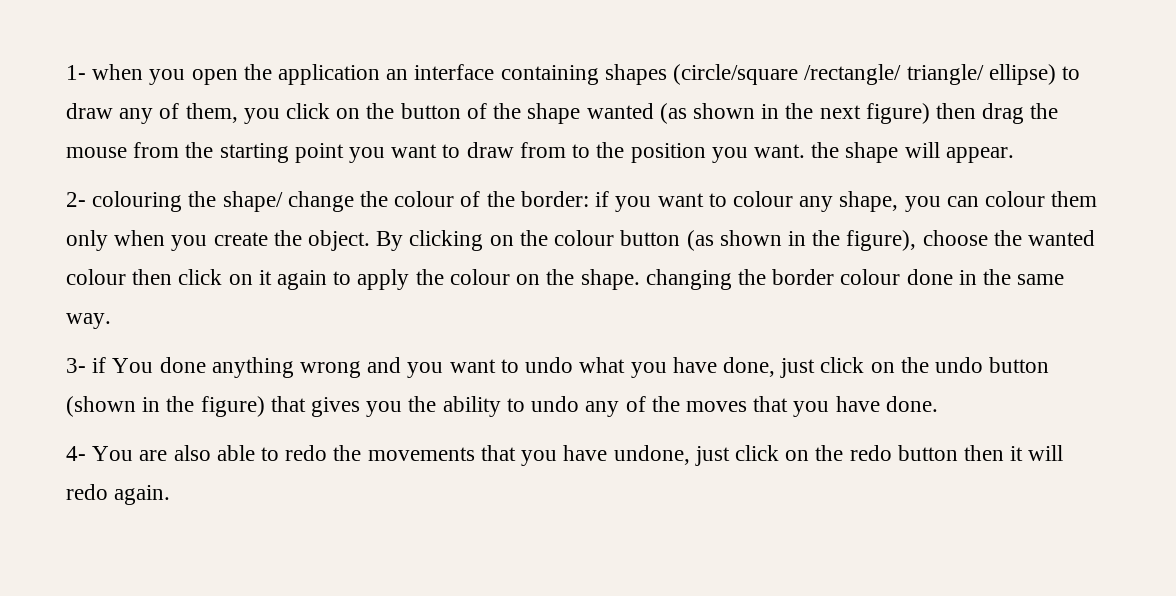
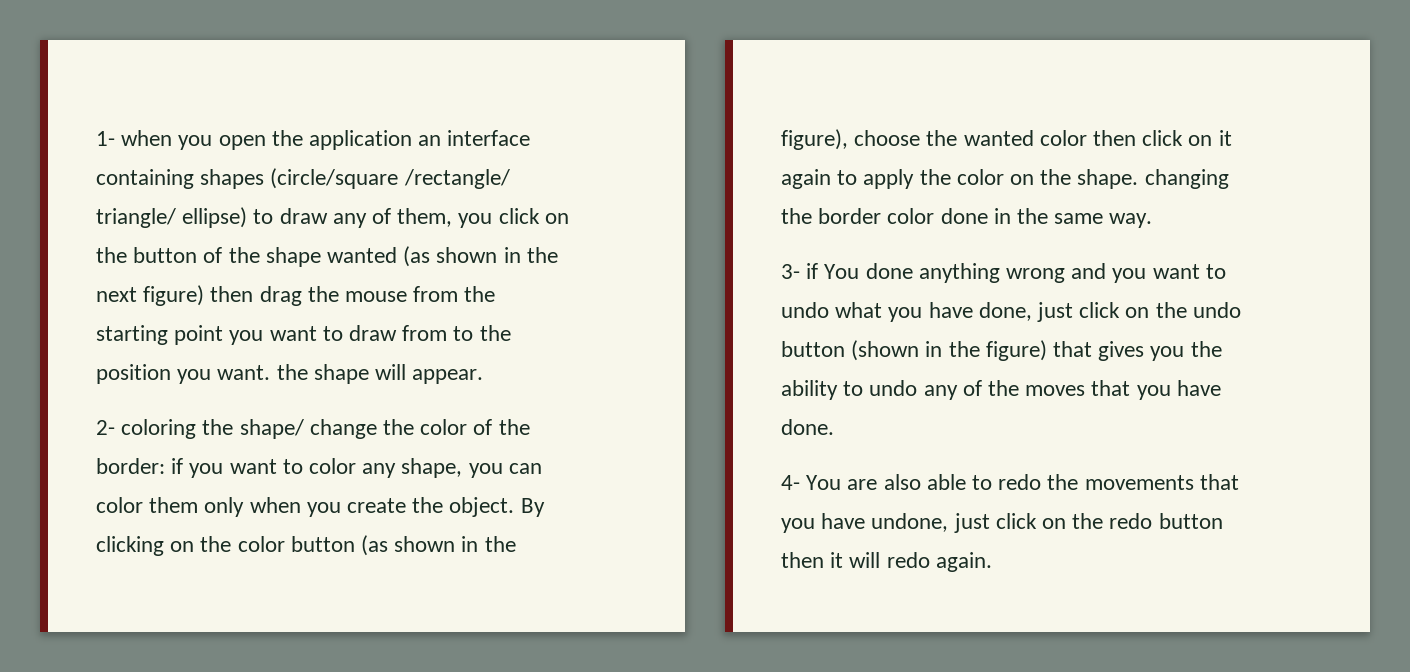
[92,191,183,212] colouring -> [121,419,197,439] coloring
[394,191,455,207] colour -> [420,419,468,435] color
[732,191,793,207] colour -> [309,458,357,474] color
[984,191,1045,207] colour -> [96,497,143,513] color
[554,230,615,246] colour -> [237,536,285,552] color
[66,269,126,285] colour -> [1039,130,1087,146] color
[449,269,510,285] colour -> [956,169,1004,185] color
[840,269,901,285] colour -> [887,208,935,224] color

